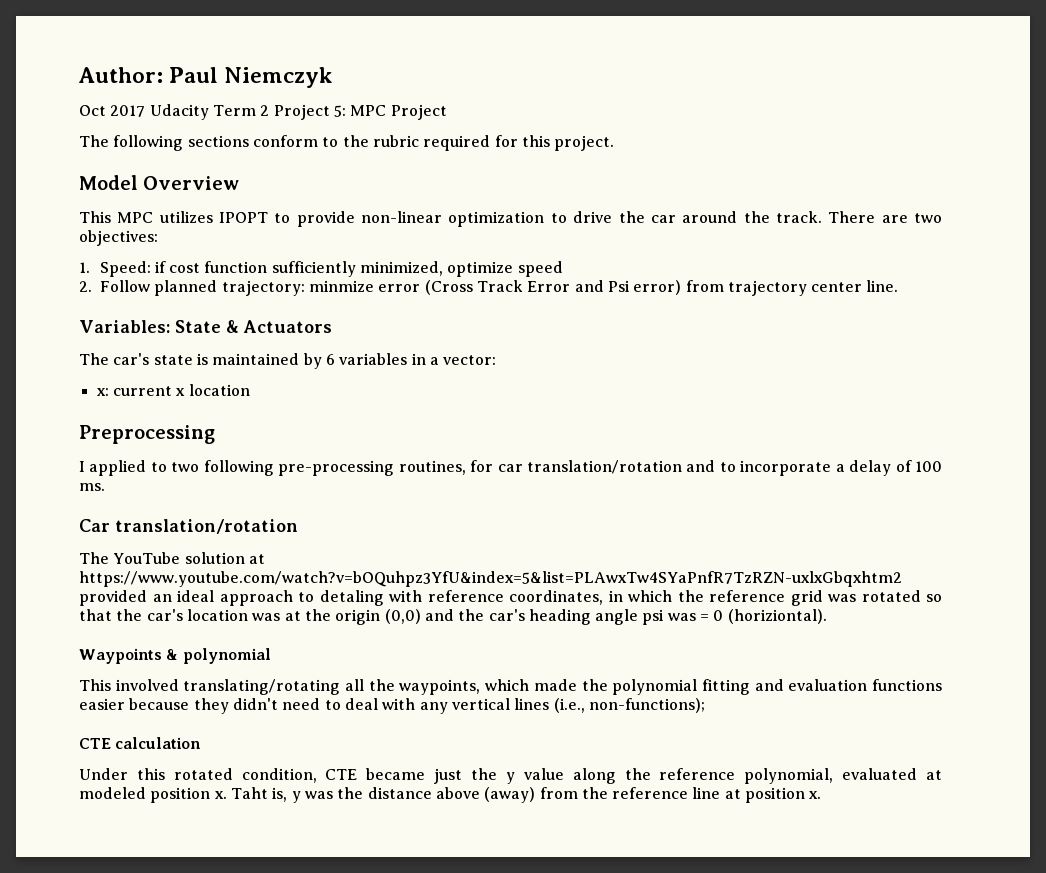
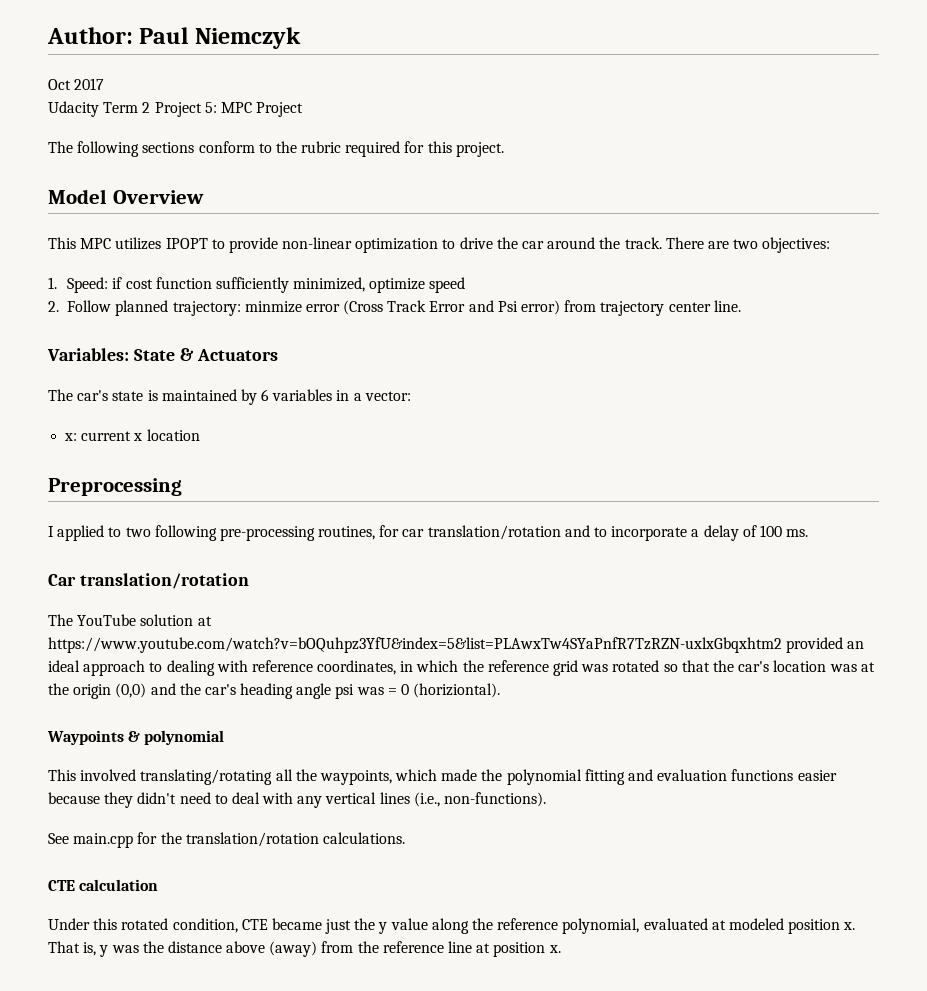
(146, 111) none -> (105, 84) //
[319,590,384,606] detaling -> [166,660,215,676] dealing
[588,698,705,713] non-functions); -> [444,792,547,807] [48,832,405,848] non-functions). // See main.cpp for the translation/rotation calculations.
[230,787,268,799] Taht -> [48,941,80,953] That

